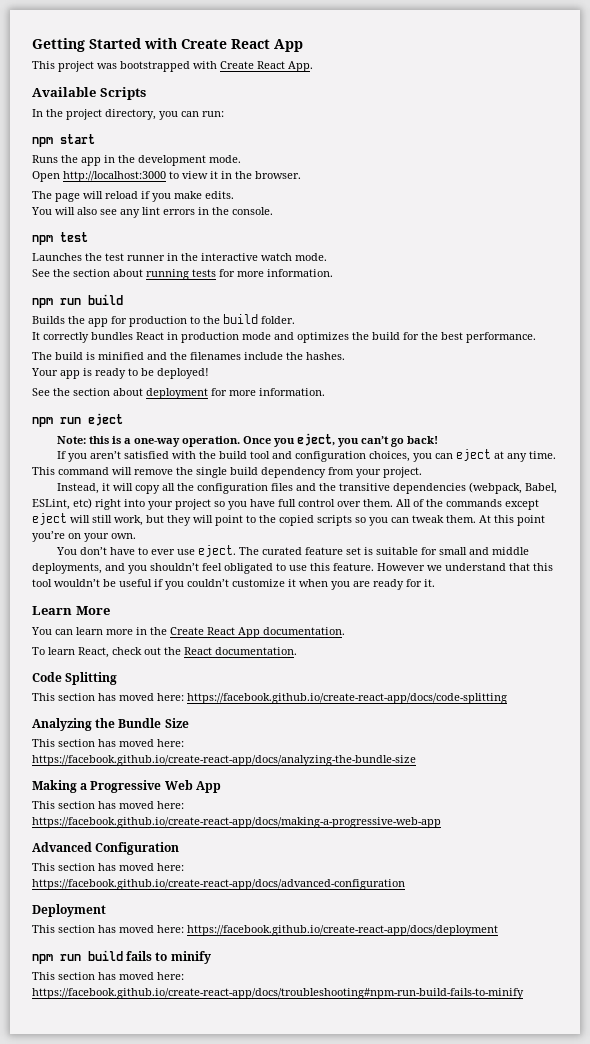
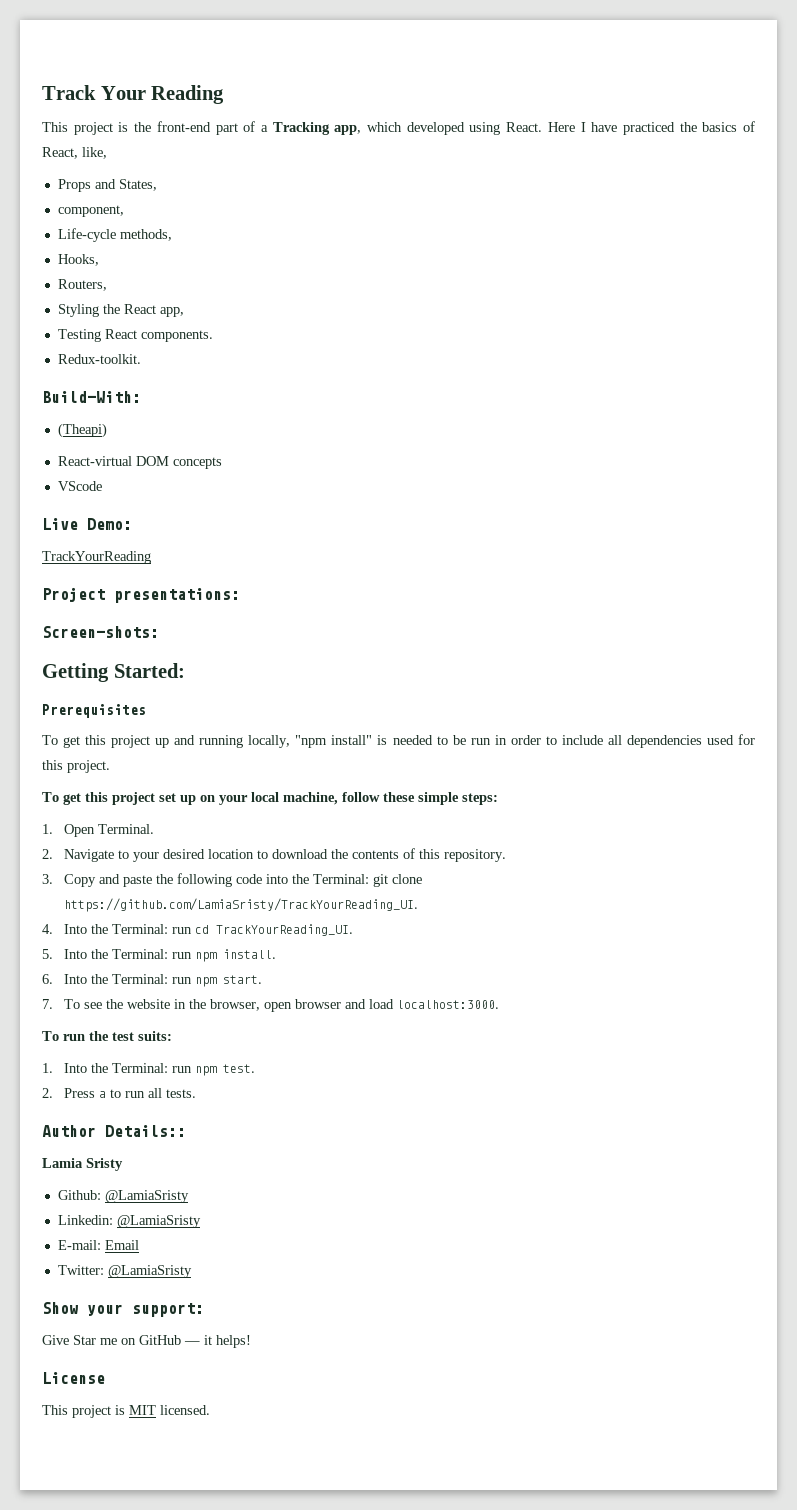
[32,38,303,52] [32,61,313,72] [32,87,146,100] [32,109,224,120] [32,134,95,147] [32,155,241,166] [32,171,301,182] [32,191,234,202] [31,207,273,218] [32,232,88,245] [32,253,327,261] [32,269,333,280] [32,294,123,308] [32,314,295,327] [32,332,536,343] [32,352,345,360] [31,368,209,379] [32,388,325,399] [32,413,123,427] [57,433,439,447] [57,449,557,462] [32,467,422,478] [57,482,558,494] [32,498,539,510] [32,513,545,526] [32,531,136,542] [56,545,530,557] [32,563,553,574] [32,579,435,590] [32,606,110,615] [31,627,345,638] [32,647,297,658] [32,672,118,685] [32,693,507,704] [32,718,189,731] [32,739,184,747] [32,755,416,766] [32,780,221,793] [32,801,184,809] [32,817,441,828] [32,842,180,855] [32,863,184,871] [32,879,405,890] [32,904,106,917] [32,925,498,936] [32,950,211,964] [32,972,184,980] [32,988,524,999] Getting Started with Create React App // This project was bootstrapped with Create React App. // Available Scripts // In the project directory, you can run: // npm start // Runs the app in the development mode. // Open http://localhost:3000 to view it in the browser. // The page will reload if you make edits. // You will also see any lint errors in the console. // npm test // Launches the test runner in the interactive watch mode. // See the section about running tests for more information. // npm run build // Builds the app for production to the build folder. // It correctly bundles React in production mode and optimizes the build for the best performance. // The build is minified and the filenames include the hashes. // Your app is ready to be deployed! // See the section about deployment for more information. // npm run eject // Note: this is a one-way operation. Once you eject, you can’t go back! // If you aren’t satisfied with the build tool and configuration choices, you can eject at any time. This command will remove the single build dependency from your project. // Instead, it will copy all the configuration files and the transitive dependencies (webpack, Babel, ESLint, etc) right into your project so you have full control over them. All of the commands except eject will still work, but they will point to the copied scripts so you can tweak them. At this point you’re on your own. // You don’t have to ever use eject. The curated feature set is suitable for small and middle deployments, and you shouldn’t feel obligated to use this feature. However we understand that this tool wouldn’t be useful if you couldn’t customize it when you are ready for it. // Learn More // You can learn more in the Create React App documentation. // To learn React, check out the React documentation. // Code Splitting // This section has moved here: https://facebook.github.io/create-react-app/docs/code-splitting // Analyzing the Bundle Size // This section has moved here: https://facebook.github.io/create-react-app/docs/analyzing-the-bundle-size // Making a Progressive Web App // This section has moved here: https://facebook.github.io/create-react-app/docs/making-a-progressive-web-app // Advanced Configuration // This section has moved here: https://facebook.github.io/create-react-app/docs/advanced-configuration // Deployment // This section has moved here: https://facebook.github.io/create-react-app/docs/deployment // npm run build fails to minify // This section has moved here: https://facebook.github.io/create-react-app/docs/troubleshooting#npm-run-build-fails-to-minify -> [42,85,225,104] [42,121,756,135] [42,147,107,159] [57,179,157,192] [57,205,124,217] [57,228,172,242] [57,254,99,266] [57,279,107,291] [57,304,184,317] [57,329,213,342] [57,354,141,364] [42,391,141,403] [57,423,107,438] [57,456,222,469] [57,481,102,491] [42,518,132,530] [42,551,151,564] [42,587,240,603] [42,626,159,638] [42,663,185,682] [42,704,146,718] [42,734,755,748] [42,760,110,773] [42,792,498,805] [42,824,154,837] [42,848,506,862] [42,873,422,887] [63,898,418,912] [42,924,353,936] [42,949,276,962] [42,974,262,987] [42,999,499,1012] [42,1031,172,1041] [42,1063,255,1076] [42,1088,196,1098] [42,1125,186,1137] [42,1158,123,1171] [57,1190,189,1203] [57,1215,201,1228] [57,1240,139,1250] [57,1265,192,1278] [42,1302,204,1317] [42,1335,251,1348] [42,1372,105,1384] [42,1405,210,1418] Track Your Reading // This project is the front-end part of a Tracking app, which developed using React. Here I have practiced the basics of React, like, // Props and States, // component, // Life-cycle methods, // Hooks, // Routers, // Styling the React app, // Testing React components. // Redux-toolkit. // Build-With: // (Theapi) // React-virtual DOM concepts // VScode // Live Demo: // TrackYourReading // Project presentations: // Screen-shots: // Getting Started: // Prerequisites // To get this project up and running locally, "npm install" is needed to be run in order to include all dependencies used for this project. // To get this project set up on your local machine, follow these simple steps: // 1. Open Terminal. // 2. Navigate to your desired location to download the contents of this repository. // 3. Copy and paste the following code into the Terminal: git clone https://github.com/LamiaSristy/TrackYourReading_UI. // 4. Into the Terminal: run cd TrackYourReading_UI. // 5. Into the Terminal: run npm install. // 6. Into the Terminal: run npm start. // 7. To see the website in the browser, open browser and load localhost:3000. // To run the test suits: // 1. Into the Terminal: run npm test. // 2. Press a to run all tests. // Author Details:: // Lamia Sristy // Github: @LamiaSristy // Linkedin: @LamiaSristy // E-mail: Email // Twitter: @LamiaSristy // Show your support: // Give Star me on GitHub — it helps! // License // This project is MIT licensed.

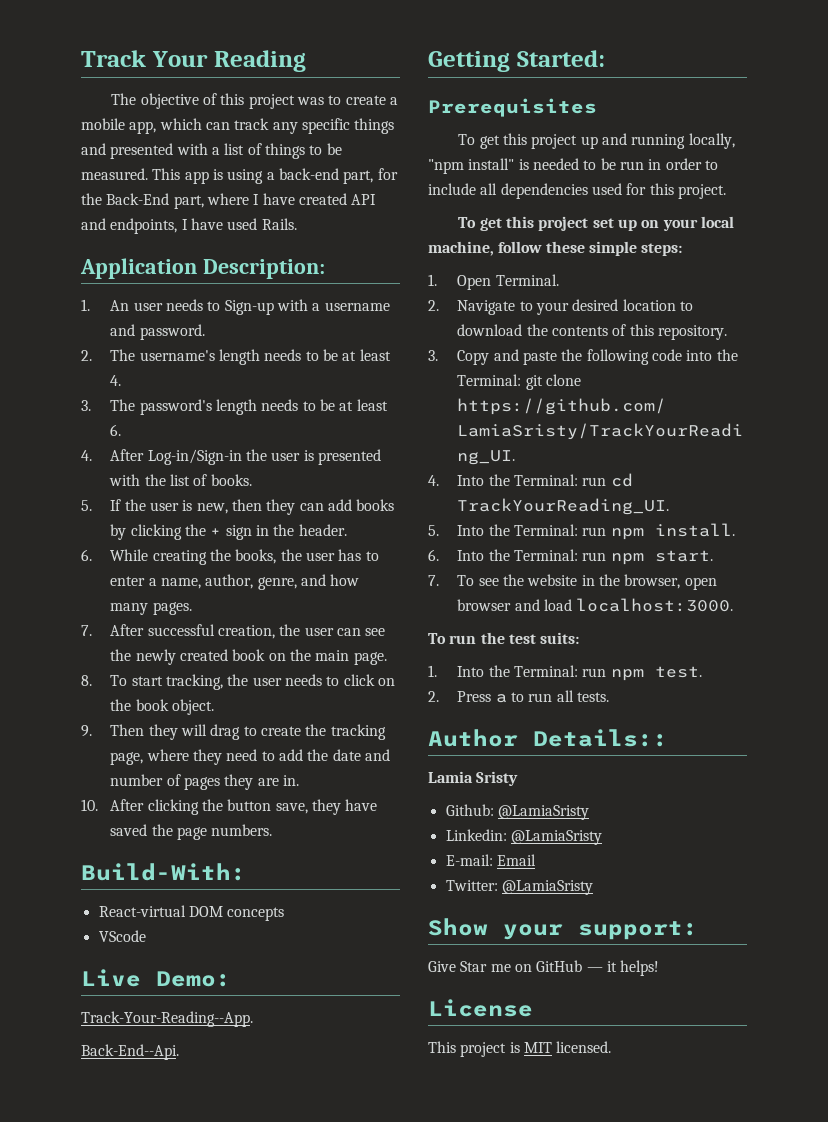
[42,121,756,135] [42,147,107,159] [57,179,157,192] [57,205,124,217] [57,228,172,242] [57,254,99,266] [57,279,107,291] [57,304,184,317] [57,329,213,342] [57,354,141,364] This project is the front-end part of a Tracking app, which developed using React. Here I have practiced the basics of React, like, // Props and States, // component, // Life-cycle methods, // Hooks, // Routers, // Styling the React app, // Testing React components. // Redux-toolkit. -> [111,93,398,109] [81,118,395,134] [81,143,342,159] [81,168,398,184] [81,193,377,209] [81,218,297,234] [80,258,325,279] [81,299,390,315] [110,324,205,340] [81,349,391,365] [110,375,122,386] [81,399,388,415] [110,424,122,436] [81,449,381,465] [109,474,252,486] [81,499,395,515] [110,524,347,540] [81,549,379,565] [110,574,360,590] [110,602,192,615] [81,624,386,639] [110,649,387,665] [81,674,395,690] [110,699,214,715] [81,724,386,740] [110,749,390,765] [110,774,299,790] [81,799,378,815] [110,824,273,840] The objective of this project was to create a mobile app, which can track any specific things and presented with a list of things to be measured. This app is using a back-end part, for the Back-End part, where I have created API and endpoints, I have used Rails. // Application Description: // 1. An user needs to Sign-up with a username and password. // 2. The username's length needs to be at least 4. // 3. The password's length needs to be at least 6. // 4. After Log-in/Sign-in the user is presented with the list of books. // 5. If the user is new, then they can add books by clicking the + sign in the header. // 6. While creating the books, the user has to enter a name, author, genre, and how many pages. // 7. After successful creation, the user can see the newly created book on the main page. // 8. To start tracking, the user needs to click on the book object. // 9. Then they will drag to create the tracking page, where they need to add the date and number of pages they are in. // 10. After clicking the button save, they have saved the page numbers.
[57,423,107,438] // (Theapi) -> (246, 872) none
[42,551,151,564] [42,587,240,603] [42,626,159,638] TrackYourReading // Project presentations: // Screen-shots: -> [81,1011,253,1027] [81,1044,179,1060] Track-Your-Reading--App. // Back-End--Api.

